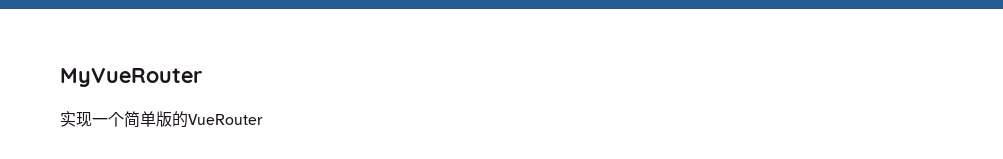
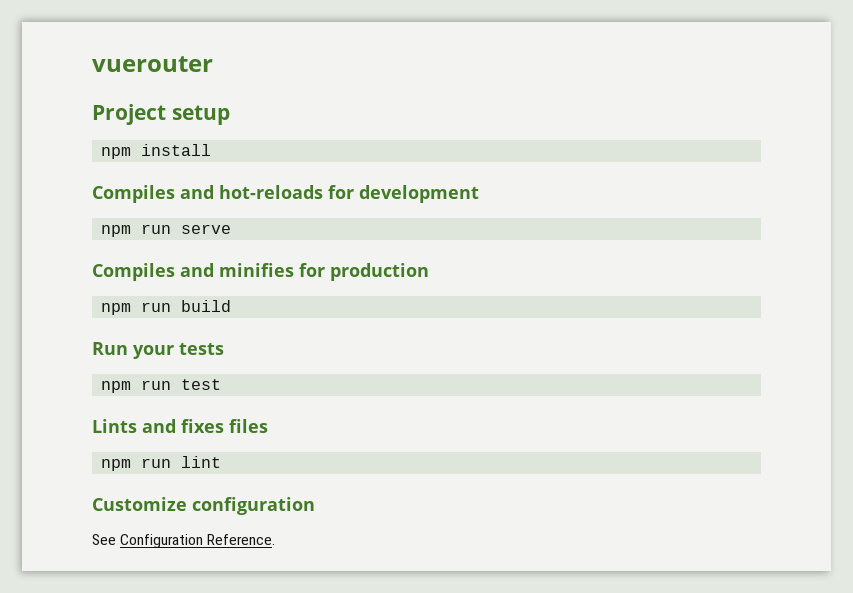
[60,68,202,87] [60,111,263,128] MyVueRouter // 实现一个简单版的VueRouter -> [92,56,213,72] [92,104,230,125] [101,144,212,159] [92,185,479,203] [101,224,232,237] [92,263,429,281] [101,300,232,315] [92,342,224,359] [101,379,222,393] [92,419,268,433] [101,456,222,471] [92,497,315,515] [92,534,276,548] vuerouter // Project setup // npm install // Compiles and hot-reloads for development // npm run serve // Compiles and minifies for production // npm run build // Run your tests // npm run test // Lints and fixes files // npm run lint // Customize configuration // See Configuration Reference.

